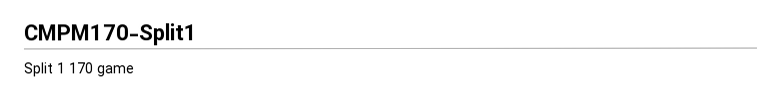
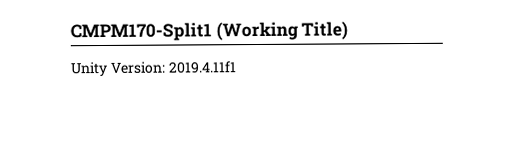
[24,62,135,77] // Split 1 170 game -> [215,21,349,41] [70,61,237,77] (Working Title) // Unity Version: 2019.4.11f1

